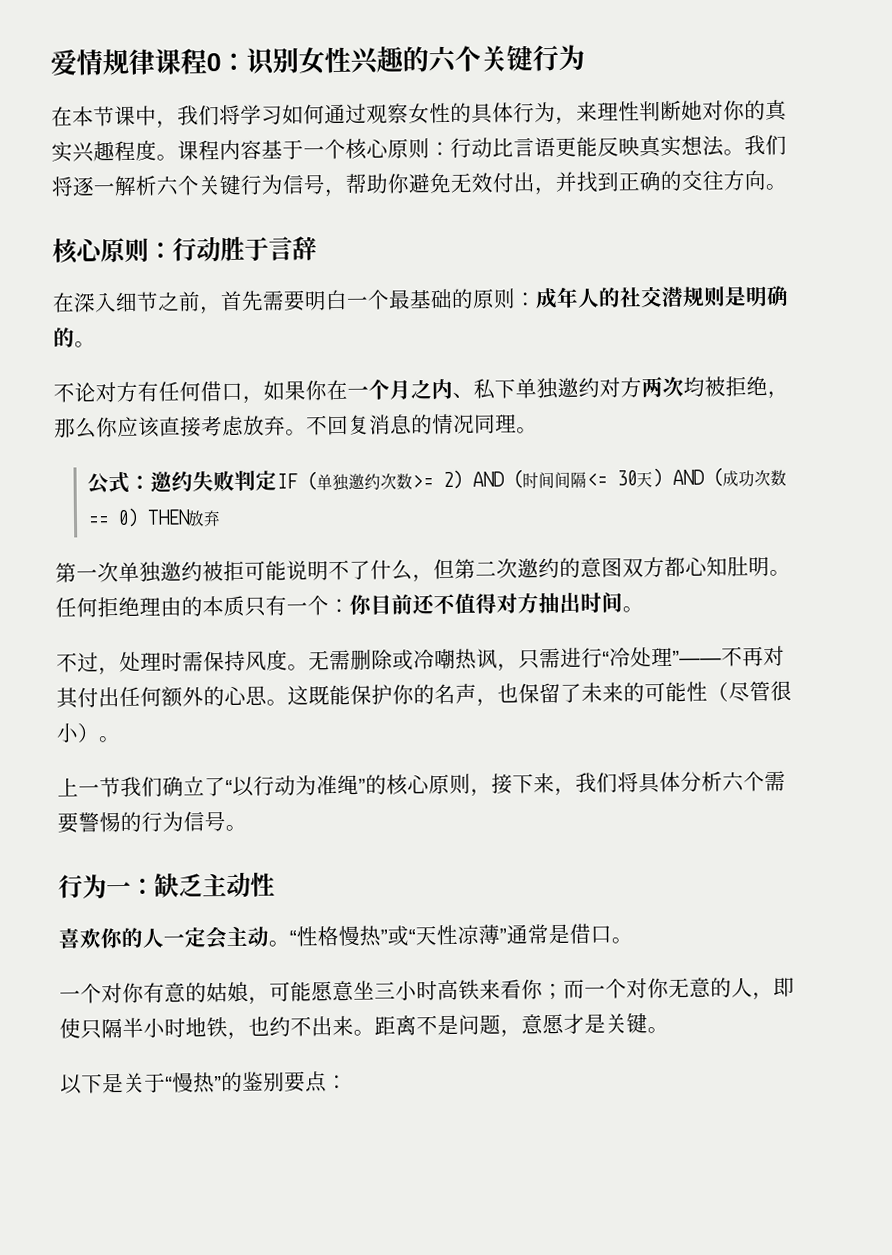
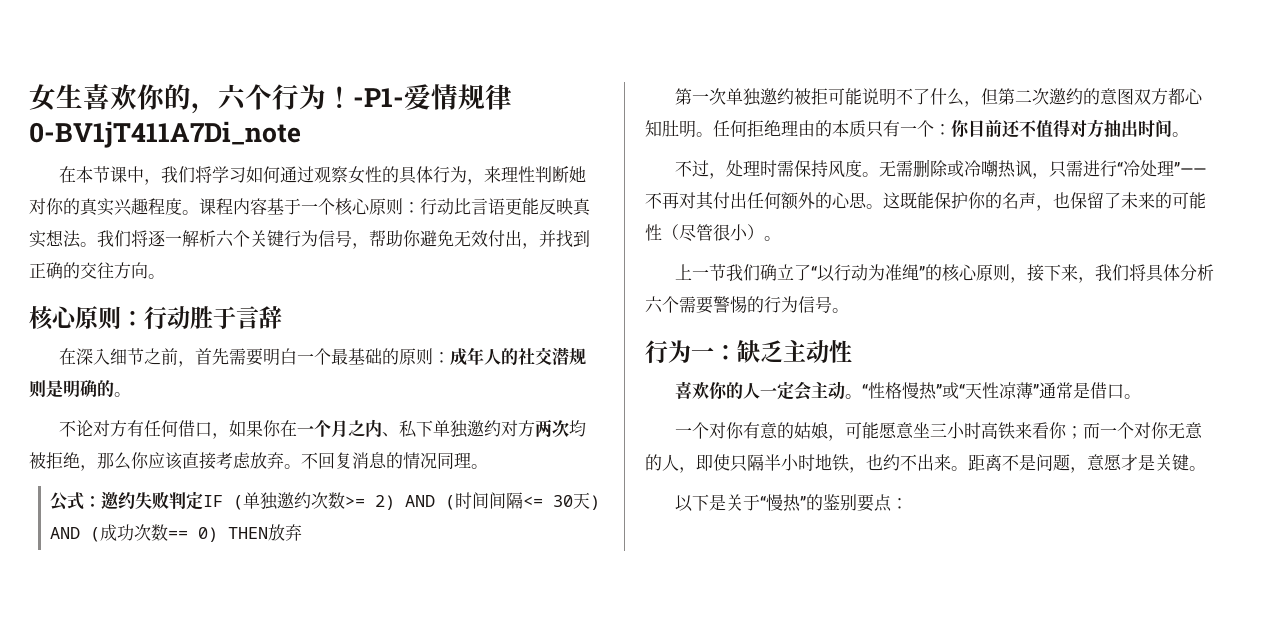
[49,44,585,76] 爱情规律课程0：识别女性兴趣的六个关键行为 -> [29,84,512,114] [29,121,301,148] 女生喜欢你的，六个行为！-P1-爱情规律0-BV1jT411A7Di_note

